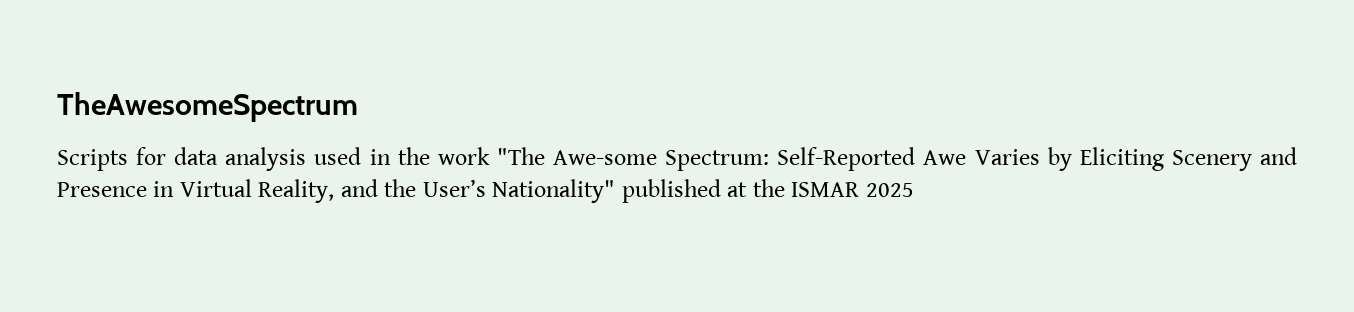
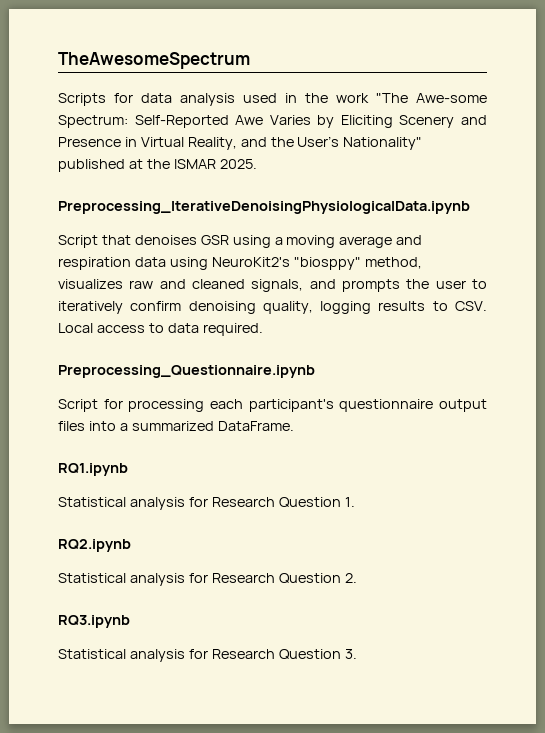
[865,183,914,197] 2025 -> [219,159,257,169] [58,201,470,214] [58,235,423,248] [58,257,422,270] [58,279,487,292] [58,301,487,314] [58,323,263,336] [58,365,315,378] [58,399,487,412] [58,421,294,431] [58,463,128,476] [58,497,355,510] [58,539,131,552] [58,573,357,586] [58,615,130,628] [58,649,357,662] 2025. // Preprocessing_IterativeDenoisingPhysiologicalData.ipynb // Script that denoises GSR using a moving average and respiration data using NeuroKit2's "biosppy" method, visualizes raw and cleaned signals, and prompts the user to iteratively confirm denoising quality, logging results to CSV. Local access to data required. // Preprocessing_Questionnaire.ipynb // Script for processing each participant's questionnaire output files into a summarized DataFrame. // RQ1.ipynb // Statistical analysis for Research Question 1. // RQ2.ipynb // Statistical analysis for Research Question 2. // RQ3.ipynb // Statistical analysis for Research Question 3.

